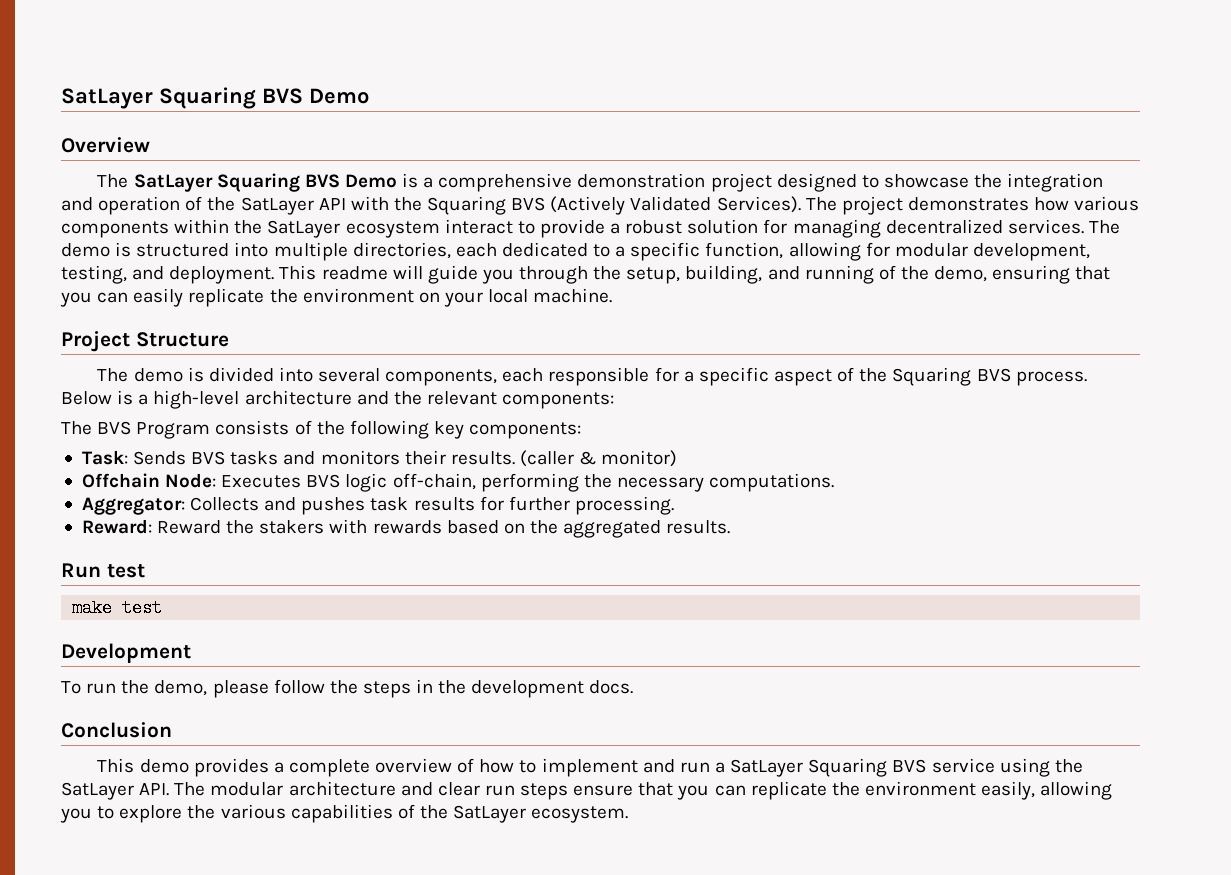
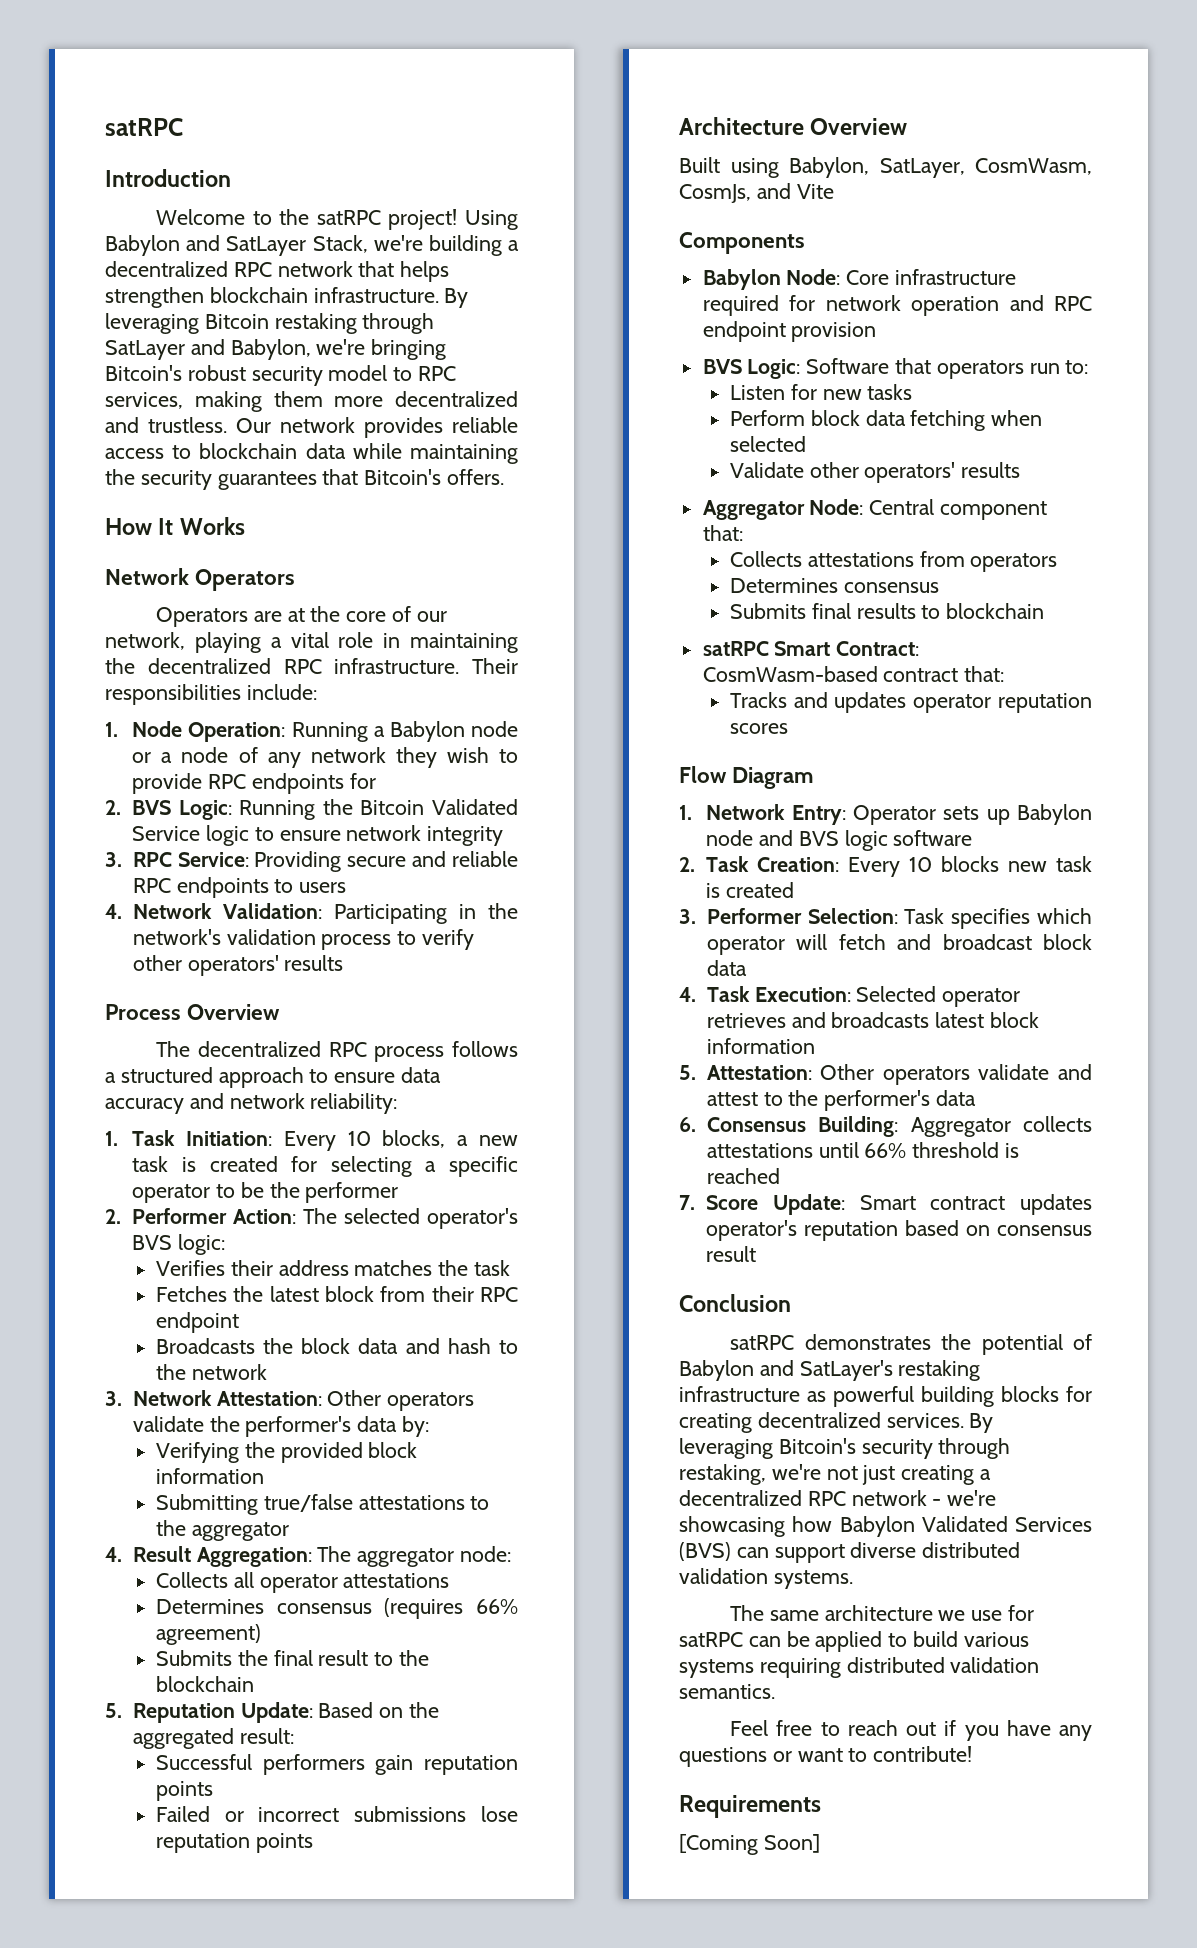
[61,87,369,109] [61,137,150,153] [97,173,1104,192] [61,196,1140,215] [61,219,1120,238] [61,242,1090,261] [61,265,1111,284] [60,288,613,307] [61,331,229,352] [97,367,1087,386] [61,390,615,409] [61,420,582,439] [81,450,678,467] [81,473,835,492] [81,496,674,515] [81,519,731,538] [61,563,145,578] [72,599,163,617] [61,643,191,663] [61,679,634,698] [61,722,172,738] [97,758,1083,777] [61,781,1113,800] [60,804,629,823] SatLayer Squaring BVS Demo // Overview // The SatLayer Squaring BVS Demo is a comprehensive demonstration project designed to showcase the integration and operation of the SatLayer API with the Squaring BVS (Actively Validated Services). The project demonstrates how various components within the SatLayer ecosystem interact to provide a robust solution for managing decentralized services. The demo is structured into multiple directories, each dedicated to a specific function, allowing for modular development, testing, and deployment. This readme will guide you through the setup, building, and running of the demo, ensuring that you can easily replicate the environment on your local machine. // Project Structure // The demo is divided into several components, each responsible for a specific aspect of the Squaring BVS process. Below is a high-level architecture and the relevant components: // The BVS Program consists of the following key components: // Task: Sends BVS tasks and monitors their results. (caller & monitor) // Offchain Node: Executes BVS logic off-chain, performing the necessary computations. // Aggregator: Collects and pushes task results for further processing. // Reward: Reward the stakers with rewards based on the aggregated results. // Run test // make test // Development // To run the demo, please follow the steps in the development docs. // Conclusion // This demo provides a complete overview of how to implement and run a SatLayer Squaring BVS service using the SatLayer API. The modular architecture and clear run steps ensure that you can replicate the environment easily, allowing you to explore the various capabilities of the SatLayer ecosystem. -> [105,118,183,136] [105,169,231,187] [156,209,518,230] [105,235,519,256] [105,261,450,282] [105,287,469,308] [105,313,435,334] [105,339,447,360] [105,365,457,386] [105,391,518,412] [105,417,518,438] [105,443,518,464] [105,469,505,490] [105,517,245,535] [105,568,296,591] [156,606,447,627] [105,632,518,653] [105,658,518,674] [105,684,317,705] [105,721,518,742] [132,747,518,768] [132,773,376,794] [105,799,519,820] [132,825,504,846] [105,851,518,872] [132,877,347,898] [105,903,518,924] [132,929,474,950] [132,955,344,976] [105,1004,281,1020] [156,1041,518,1062] [105,1067,442,1088] [105,1093,398,1114] [105,1130,518,1151] [132,1156,518,1177] [132,1182,399,1203] [105,1208,518,1229] [132,1234,226,1255] [155,1260,510,1276] [155,1286,518,1302] [155,1312,239,1333] [155,1338,518,1354] [155,1364,267,1380] [105,1390,475,1411] [132,1416,429,1437] [155,1442,418,1463] [155,1468,264,1484] [155,1494,490,1515] [155,1520,289,1541] [105,1546,511,1567] [155,1572,450,1593] [155,1598,518,1619] [155,1624,261,1645] [155,1650,429,1666] [155,1676,254,1692] [105,1702,439,1723] [132,1728,294,1749] [155,1754,518,1775] [155,1781,213,1801] [155,1806,518,1822] [155,1833,313,1853] [679,117,908,135] [679,157,1093,178] [679,183,834,203] [679,232,805,254] [702,269,1017,290] [702,295,1092,316] [702,321,877,342] [702,358,1089,379] [729,384,913,400] [729,410,1043,431] [729,436,806,452] [729,462,1021,483] [702,499,1048,520] [702,525,743,541] [729,551,1058,572] [729,578,939,593] [729,603,1045,619] [702,641,920,656] [702,666,1005,682] [729,692,1092,713] [729,723,788,734] [679,766,814,789] [679,804,1092,825] [706,830,973,851] [679,856,1092,877] [706,882,795,898] [679,908,1092,929] [706,934,1092,955] [706,960,747,976] [679,986,1021,1007] [706,1012,1039,1028] [706,1038,815,1054] [679,1064,1092,1085] [706,1090,976,1111] [679,1116,1092,1137] [706,1142,1019,1158] [706,1168,780,1184] [679,1194,1092,1215] [706,1220,1092,1241] [706,1246,757,1262] [679,1294,791,1312] [730,1334,1092,1355] [679,1360,981,1381] [679,1386,1092,1407] [679,1412,994,1433] [679,1438,1011,1459] [679,1464,992,1485] [679,1490,997,1506] [679,1516,1092,1537] [679,1542,1021,1563] [679,1568,853,1589] [730,1605,1035,1621] [679,1631,1029,1652] [679,1657,1040,1678] [679,1684,775,1699] [730,1720,1092,1741] [679,1746,973,1767] [679,1795,821,1818] [679,1834,820,1855] satRPC // Introduction // Welcome to the satRPC project! Using Babylon and SatLayer Stack, we're building a decentralized RPC network that helps strengthen blockchain infrastructure. By leveraging Bitcoin restaking through SatLayer and Babylon, we're bringing Bitcoin's robust security model to RPC services, making them more decentralized and trustless. Our network provides reliable access to blockchain data while maintaining the security guarantees that Bitcoin's offers. // How It Works // Network Operators // Operators are at the core of our network, playing a vital role in maintaining the decentralized RPC infrastructure. Their responsibilities include: // 1. Node Operation: Running a Babylon node or a node of any network they wish to provide RPC endpoints for // 2. BVS Logic: Running the Bitcoin Validated Service logic to ensure network integrity // 3. RPC Service: Providing secure and reliable RPC endpoints to users // 4. Network Validation: Participating in the network's validation process to verify other operators' results // Process Overview // The decentralized RPC process follows a structured approach to ensure data accuracy and network reliability: // 1. Task Initiation: Every 10 blocks, a new task is created for selecting a specific operator to be the performer // 2. Performer Action: The selected operator's BVS logic: // Verifies their address matches the task // Fetches the latest block from their RPC endpoint // Broadcasts the block data and hash to the network // 3. Network Attestation: Other operators validate the performer's data by: // Verifying the provided block information // Submitting true/false attestations to the aggregator // 4. Result Aggregation: The aggregator node: // Collects all operator attestations // Determines consensus (requires 66% agreement) // Submits the final result to the blockchain // 5. Reputation Update: Based on the aggregated result: // Successful performers gain reputation points // Failed or incorrect submissions lose reputation points // Architecture Overview // Built using Babylon, SatLayer, CosmWasm, CosmJs, and Vite // Components // Babylon Node: Core infrastructure required for network operation and RPC endpoint provision // BVS Logic: Software that operators run to: // Listen for new tasks // Perform block data fetching when selected // Validate other operators' results // Aggregator Node: Central component that: // Collects attestations from operators // Determines consensus // Submits final results to blockchain // satRPC Smart Contract: CosmWasm-based contract that: // Tracks and updates operator reputation scores // Flow Diagram // 1. Network Entry: Operator sets up Babylon node and BVS logic software // 2. Task Creation: Every 10 blocks new task is created // 3. Performer Selection: Task specifies which operator will fetch and broadcast block data // 4. Task Execution: Selected operator retrieves and broadcasts latest block information // 5. Attestation: Other operators validate and attest to the performer's data // 6. Consensus Building: Aggregator collects attestations until 66% threshold is reached // 7. Score Update: Smart contract updates operator's reputation based on consensus result // Conclusion // satRPC demonstrates the potential of Babylon and SatLayer's restaking infrastructure as powerful building blocks for creating decentralized services. By leveraging Bitcoin's security through restaking, we're not just creating a decentralized RPC network - we're showcasing how Babylon Validated Services (BVS) can support diverse distributed validation systems. // The same architecture we use for satRPC can be applied to build various systems requiring distributed validation semantics. // Feel free to reach out if you have any questions or want to contribute! // Requirements // [Coming Soon]

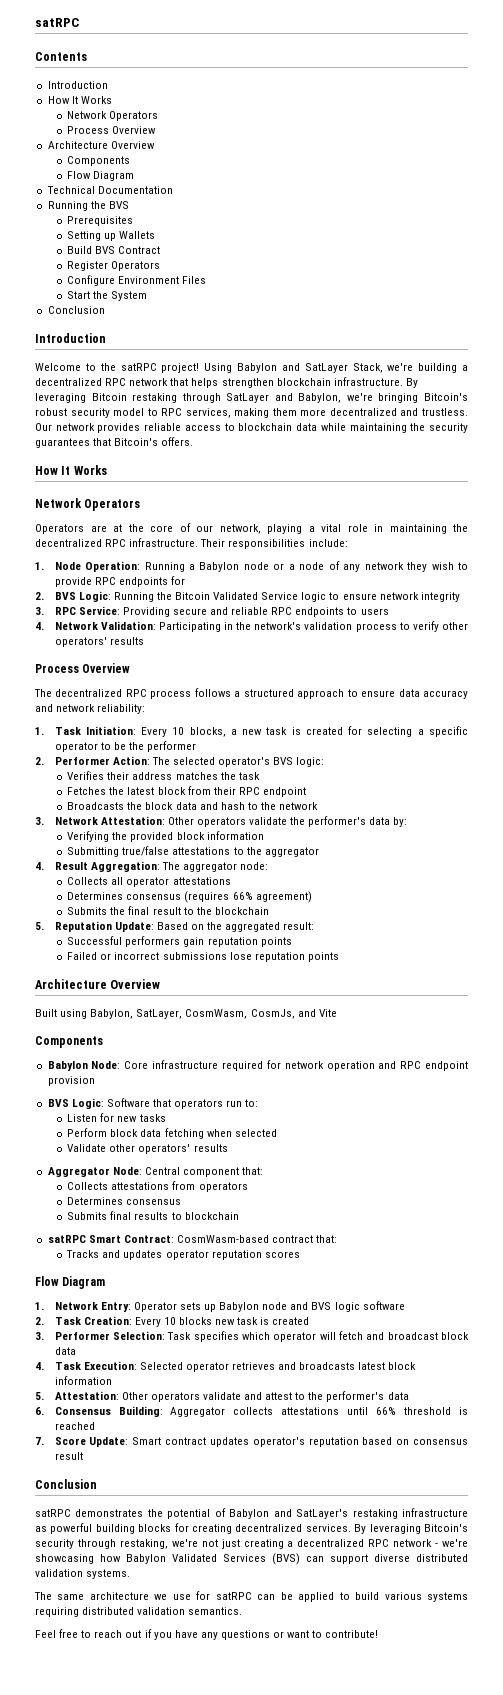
[105,118,183,136] satRPC -> [35,18,79,27] [35,52,87,61] [47,81,108,89] [47,96,112,104] [67,111,159,121] [67,126,157,134] [47,141,155,149] [67,156,131,166] [67,171,135,181] [46,186,173,194] [47,201,129,211] [67,216,134,226] [67,231,156,241] [67,246,161,254] [67,261,161,271] [67,275,207,286] [67,291,148,301] [47,306,105,314] satRPC // Contents // Introduction // How It Works // Network Operators // Process Overview // Architecture Overview // Components // Flow Diagram // Technical Documentation // Running the BVS // Prerequisites // Setting up Wallets // Build BVS Contract // Register Operators // Configure Environment Files // Start the System // Conclusion
[679,1795,821,1818] [679,1834,820,1855] // Requirements // [Coming Soon] -> (379, 1634) none

